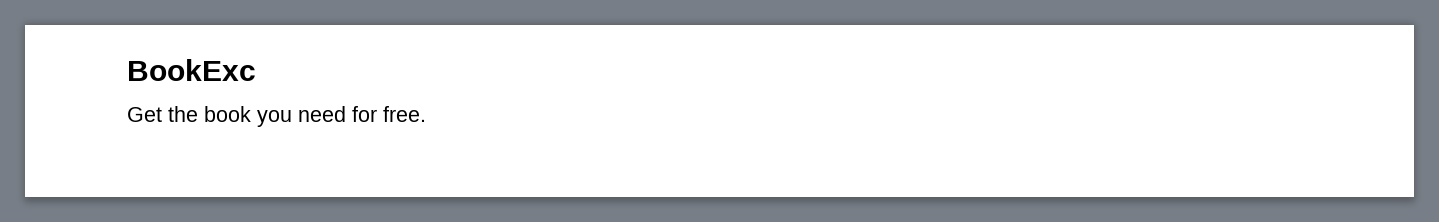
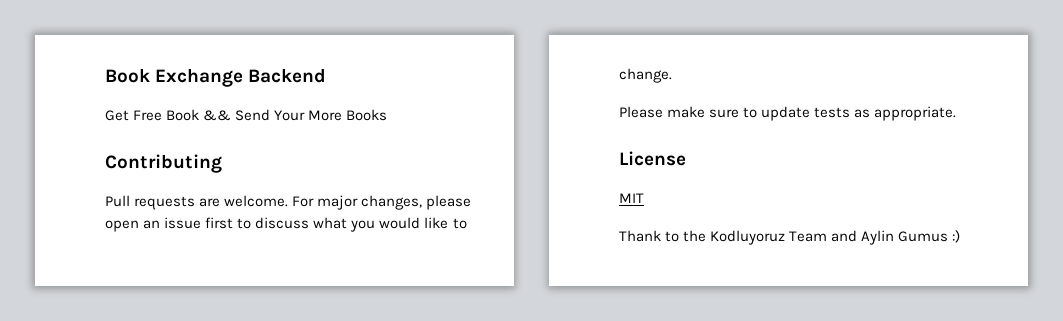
[127,59,256,81] [127,106,426,127] BookExc // Get the book you need for free. -> [105,68,327,87] [105,109,388,121] [105,154,222,173] [105,195,472,210] [105,217,467,232] [619,68,672,83] [619,106,957,121] [619,151,686,166] [619,193,644,203] [619,230,961,245] Book Exchange Backend // Get Free Book && Send Your More Books // Contributing // Pull requests are welcome. For major changes, please open an issue first to discuss what you would like to change. // Please make sure to update tests as appropriate. // License // MIT // Thank to the Kodluyoruz Team and Aylin Gumus :)

